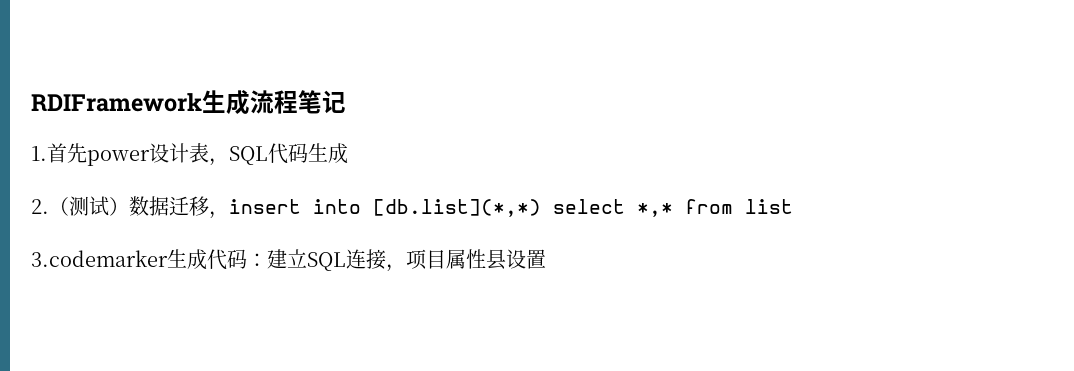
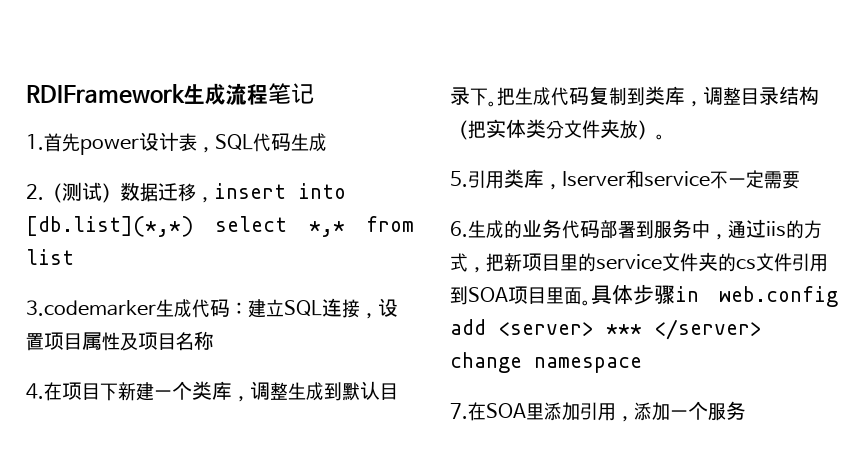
(406, 268) none -> [378,298,398,317] [26,333,44,351] 设置
[486,249,546,270] 县设置 -> [120,331,214,351] [26,381,398,402] [450,86,819,107] [450,119,665,140] [450,169,800,190] [450,219,822,240] [450,252,828,273] [450,284,838,307] [450,319,762,340] [450,352,642,373] [450,401,746,422] 及项目名称 // 4.在项目下新建一个类库，调整生成到默认目录下。把生成代码复制到类库，调整目录结构（把实体类分文件夹放）。 // 5.引用类库，Iserver和service不一定需要 // 6.生成的业务代码部署到服务中，通过iis的方式，把新项目里的service文件夹的cs文件引用到SOA项目里面。具体步骤in web.config add <server> *** </server> change namespace // 7.在SOA里添加引用，添加一个服务

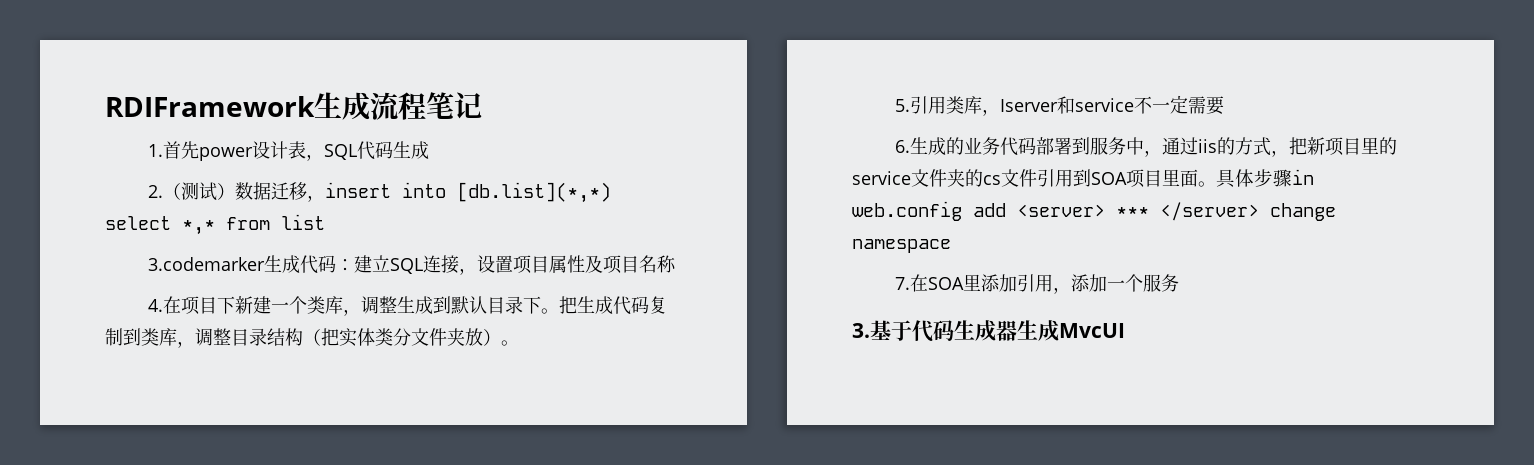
(746, 410) none -> [852,320,1125,342] // 3.基于代码生成器生成MvcUI

